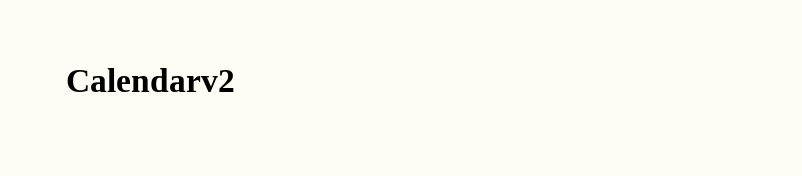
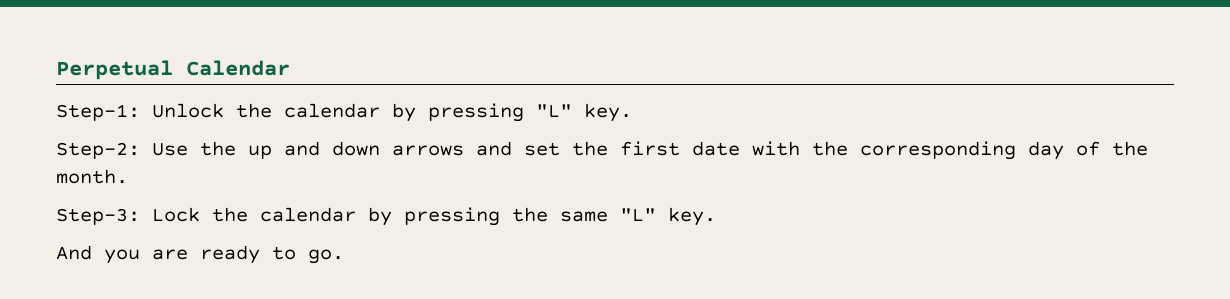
[66,68,235,92] Calendarv2 -> [56,60,290,80] [56,103,632,122] [56,141,1148,160] [56,169,128,184] [56,207,716,226] [56,245,344,264] Perpetual Calendar // Step-1: Unlock the calendar by pressing "L" key. // Step-2: Use the up and down arrows and set the first date with the corresponding day of the month. // Step-3: Lock the calendar by pressing the same "L" key. // And you are ready to go.

